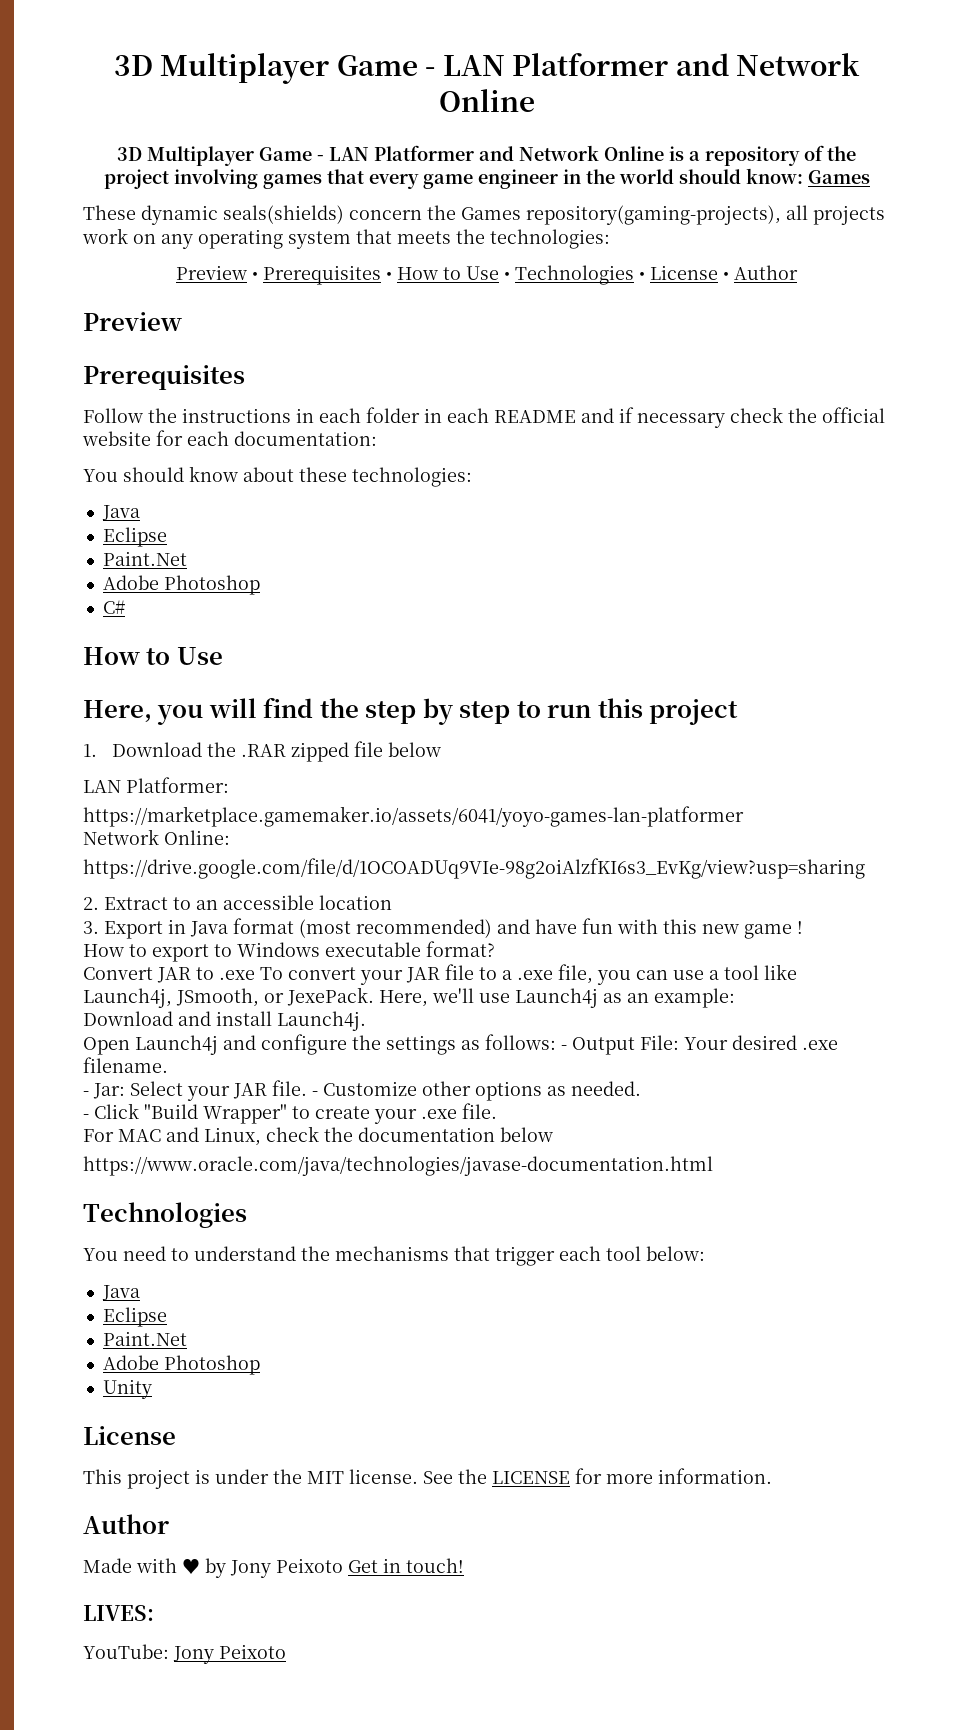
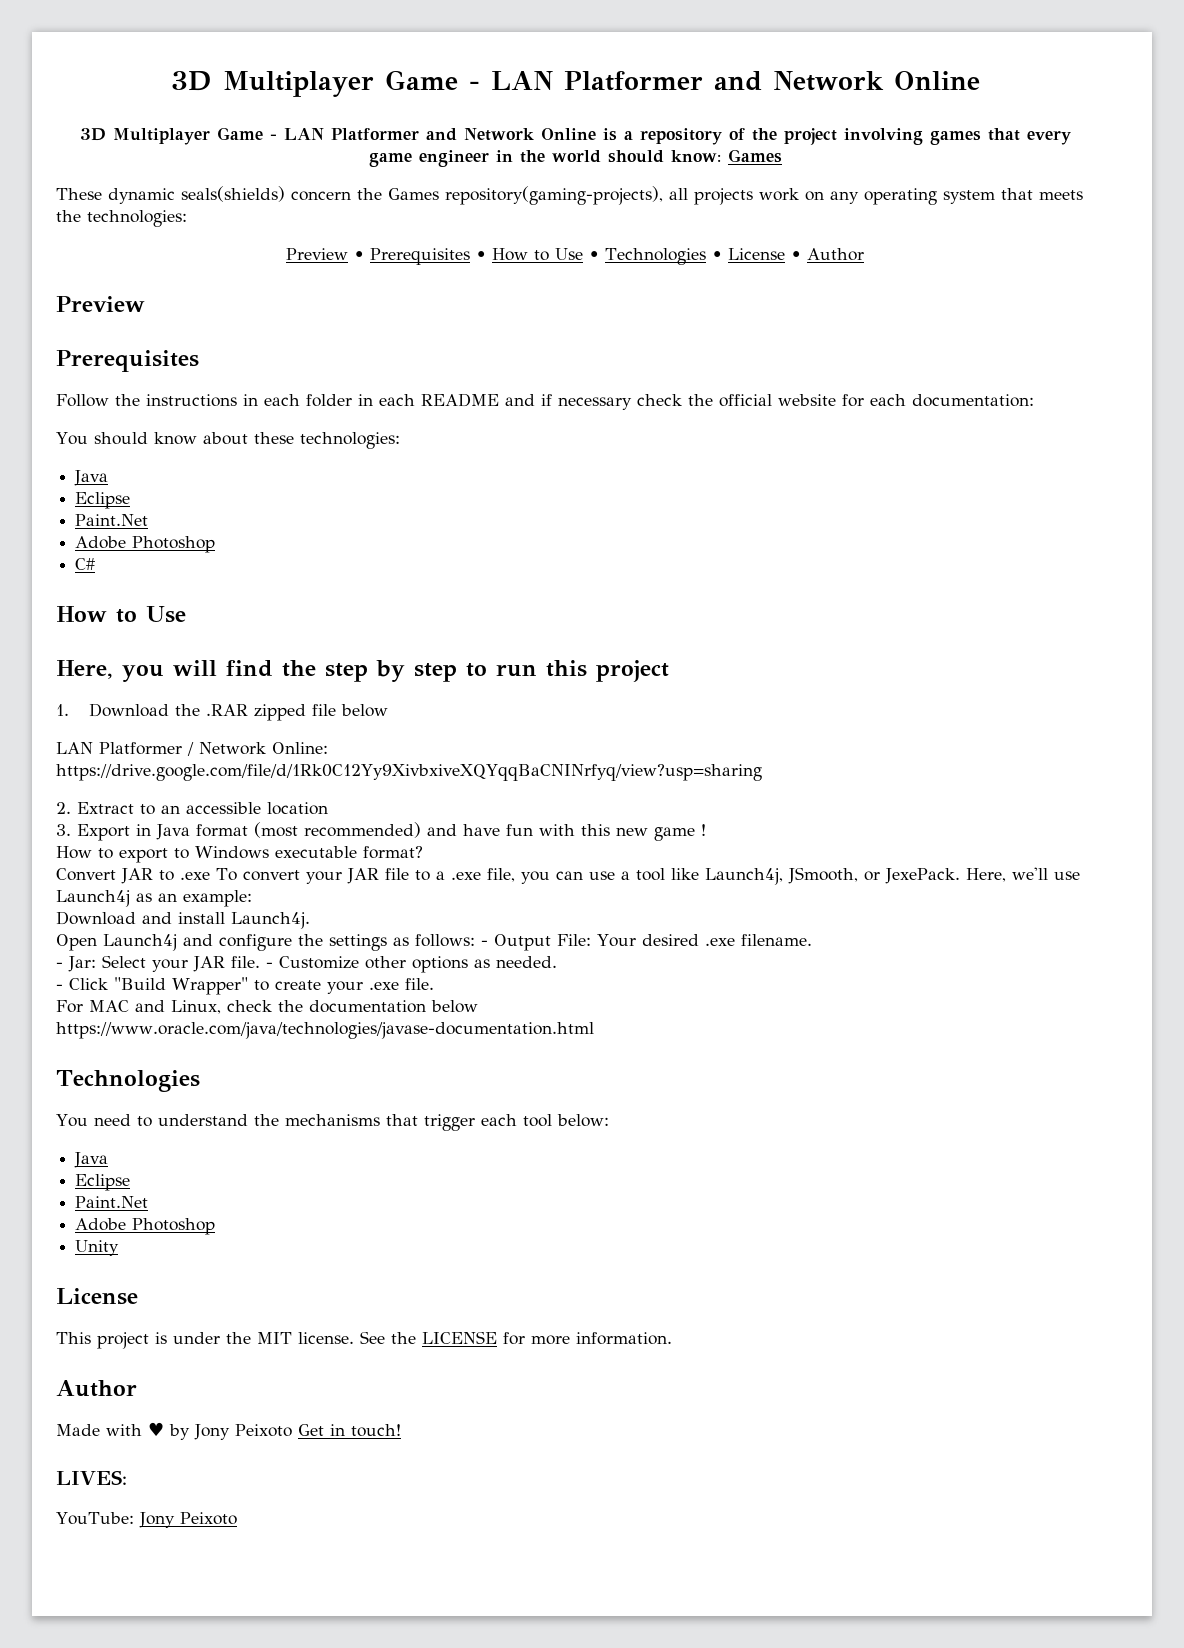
[126,777,229,793] [83,806,744,827] Platformer: // https://marketplace.gamemaker.io/assets/6041/yoyo-games-lan-platformer // -> [99,742,194,756] Platformer /
[83,858,865,879] https://drive.google.com/file/d/1OCOADUq9VIe-98g2oiAlzfKI6s3_EvKg/view?usp=sharing -> [56,764,762,781] https://drive.google.com/file/d/1Rk0C12Yy9XivbxiveXQYqqBaCNINrfyq/view?usp=sharing

